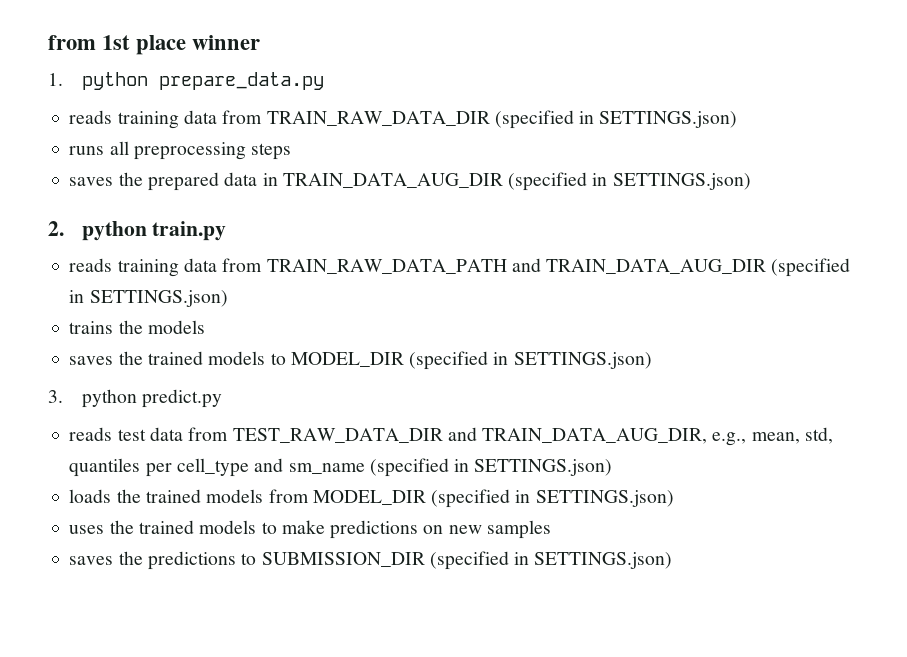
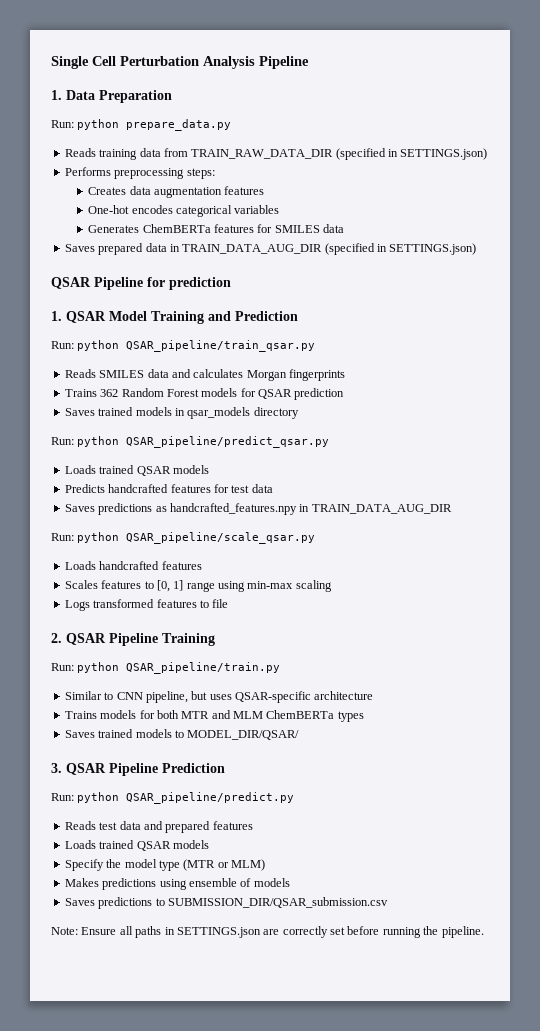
[48,35,261,55] [48,73,63,86] from 1st place winner // 1. -> [51,56,309,69] [51,90,172,103] [51,120,74,128] Single Cell Perturbation Analysis Pipeline // 1. Data Preparation // Run:
[69,110,113,124] reads -> [64,148,96,157] Reads
[69,141,292,160] [69,172,143,186] runs all preprocessing steps // saves the -> [64,167,215,179] [88,186,265,198] [88,205,280,217] [88,224,345,233] [64,244,95,252] Performs preprocessing steps: // Creates data augmentation features // One-hot encodes categorical variables // Generates ChemBERTa features for SMILES data // Saves
[48,221,227,241] [69,258,851,277] [69,290,228,307] [69,320,205,334] [69,351,652,370] [48,389,222,408] [69,427,833,446] [69,458,613,477] [69,489,674,508] [69,520,551,539] [69,551,673,570] 2. python train.py // reads training data from TRAIN_RAW_DATA_PATH and TRAIN_DATA_AUG_DIR (specified in SETTINGS.json) // trains the models // saves the trained models to MODEL_DIR (specified in SETTINGS.json) // 3. python predict.py // reads test data from TEST_RAW_DATA_DIR and TRAIN_DATA_AUG_DIR, e.g., mean, std, quantiles per cell_type and sm_name (specified in SETTINGS.json) // loads the trained models from MODEL_DIR (specified in SETTINGS.json) // uses the trained models to make predictions on new samples // saves the predictions to SUBMISSION_DIR (specified in SETTINGS.json) -> [51,277,231,290] [51,311,298,324] [51,340,316,352] [64,369,345,381] [64,388,345,400] [64,407,299,419] [51,436,330,448] [64,465,209,476] [64,484,273,493] [64,503,452,515] [51,532,316,544] [64,561,202,570] [64,580,332,592] [64,599,229,611] [51,633,215,646] [51,662,281,674] [64,691,374,703] [64,710,364,722] [64,729,300,740] [51,763,225,776] [51,792,295,804] [64,821,253,833] [64,840,209,851] [64,859,265,871] [64,878,290,890] [64,897,388,909] [51,926,484,938] QSAR Pipeline for prediction // 1. QSAR Model Training and Prediction // Run: python QSAR_pipeline/train_qsar.py // Reads SMILES data and calculates Morgan fingerprints // Trains 362 Random Forest models for QSAR prediction // Saves trained models in qsar_models directory // Run: python QSAR_pipeline/predict_qsar.py // Loads trained QSAR models // Predicts handcrafted features for test data // Saves predictions as handcrafted_features.npy in TRAIN_DATA_AUG_DIR // Run: python QSAR_pipeline/scale_qsar.py // Loads handcrafted features // Scales features to [0, 1] range using min-max scaling // Logs transformed features to file // 2. QSAR Pipeline Training // Run: python QSAR_pipeline/train.py // Similar to CNN pipeline, but uses QSAR-specific architecture // Trains models for both MTR and MLM ChemBERTa types // Saves trained models to MODEL_DIR/QSAR/ // 3. QSAR Pipeline Prediction // Run: python QSAR_pipeline/predict.py // Reads test data and prepared features // Loads trained QSAR models // Specify the model type (MTR or MLM) // Makes predictions using ensemble of models // Saves predictions to SUBMISSION_DIR/QSAR_submission.csv // Note: Ensure all paths in SETTINGS.json are correctly set before running the pipeline.

